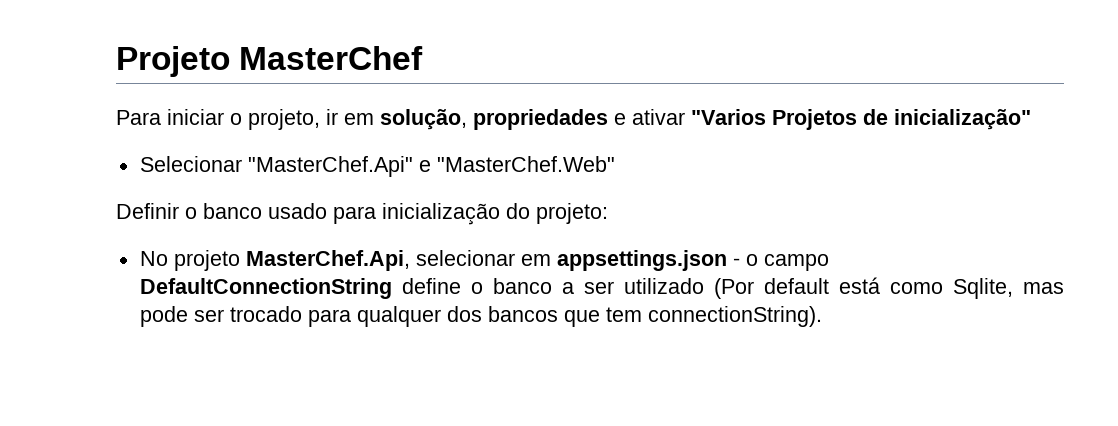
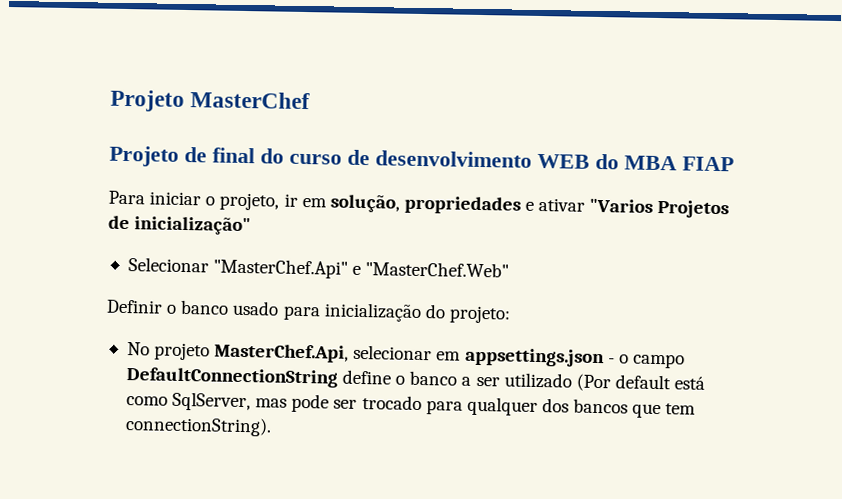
(424, 58) none -> [109,145,734,172] // Projeto de final do curso de desenvolvimento WEB do MBA FIAP
[952,278,1013,299] Sqlite, -> [172,391,252,412] SqlServer,

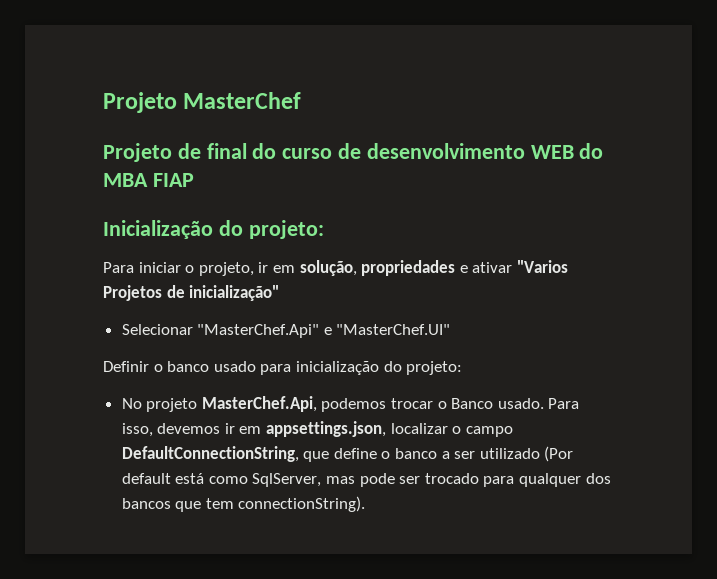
(734, 164) none -> [103,220,324,239] // Inicialização do projeto:
[365,261,510,278] "MasterChef.Web" -> [336,324,451,335] "MasterChef.UI"
[353,344,685,369] [125,367,338,388] selecionar em appsettings.json - o campo DefaultConnectionString -> [321,398,580,412] [121,421,513,437] [121,446,330,462] podemos trocar o Banco usado. Para isso, devemos ir em appsettings.json, localizar o campo DefaultConnectionString, que

